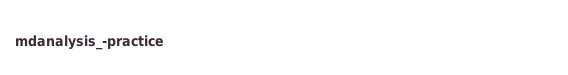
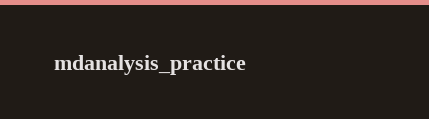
[15,35,164,50] mdanalysis_-practice -> [54,55,246,75] mdanalysis_practice

